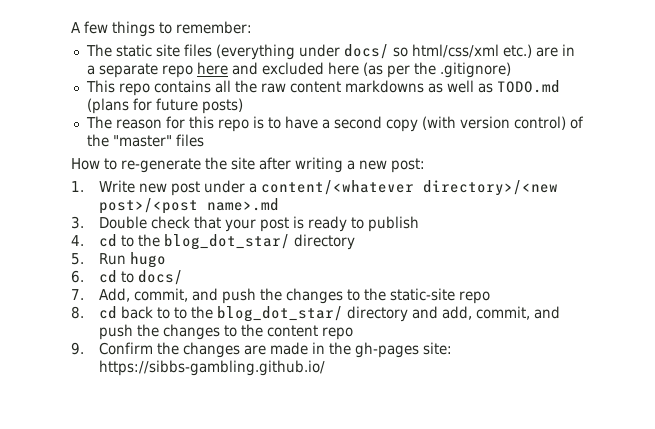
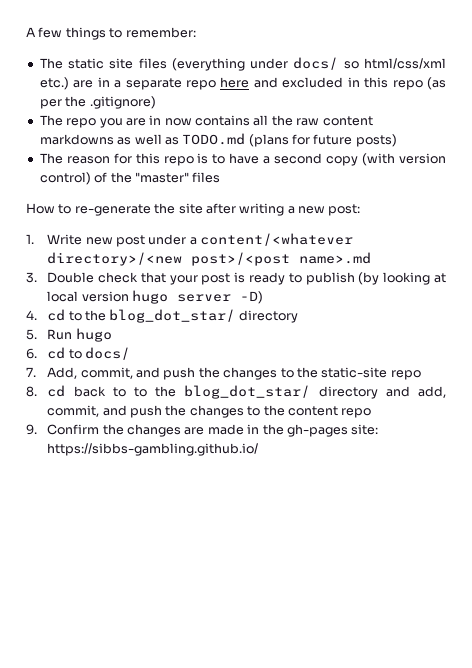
[327,62,359,75] here -> [347,77,423,90] in this repo
[85,80,150,96] This repo -> [39,115,192,128] The repo you are in now
(419, 224) none -> [358,272,446,285] [47,290,264,304] (by looking at local version hugo server -D)

